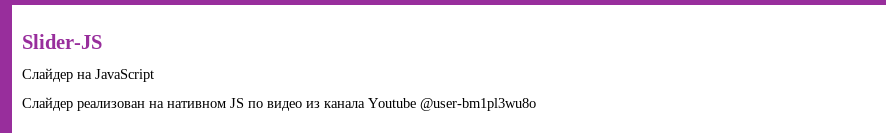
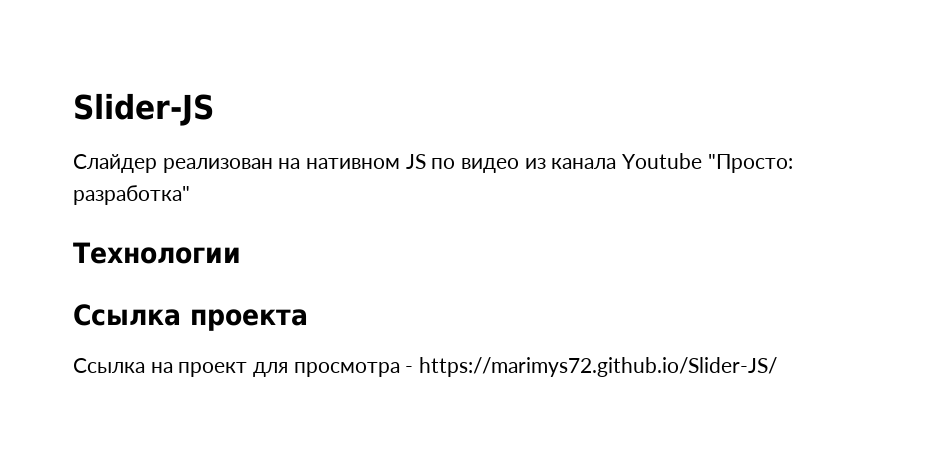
[22,68,154,82] // Слайдер на JavaScript -> (214, 109) none
[420,98,536,111] @user-bm1pl3wu8o -> [707,154,793,173] [73,185,190,205] [73,242,241,264] [73,304,308,331] [73,357,778,377] "Просто: разработка" // Технологии // Ссылка проекта // Ссылка на проект для просмотра - https://marimys72.github.io/Slider-JS/

